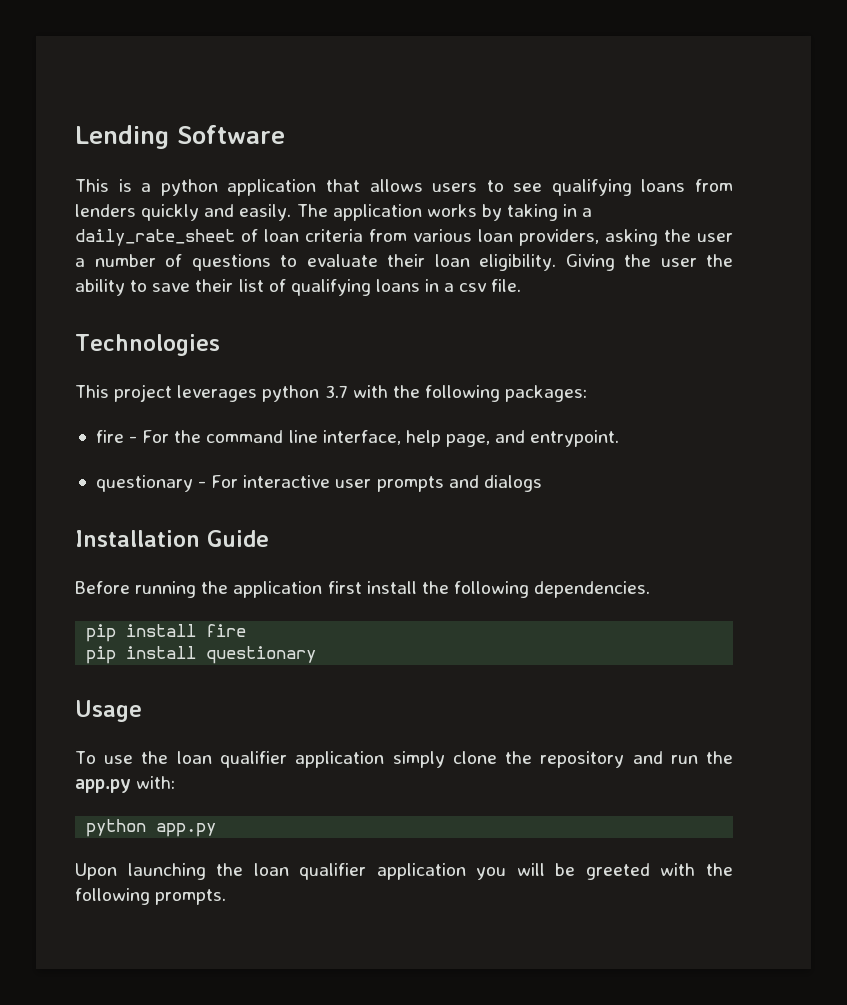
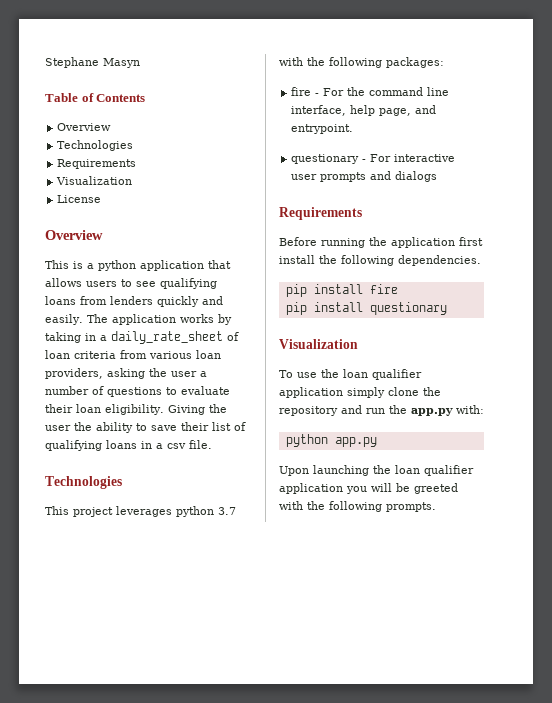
[75,125,285,149] Lending Software -> [45,57,140,68] [45,93,146,102] [57,123,112,131] [57,140,134,151] [57,159,137,169] [56,176,133,185] [57,195,102,203] [45,230,103,240] Stephane Masyn // Table of Contents // Overview // Technologies // Requirements // Visualization // License // Overview
[75,530,269,547] Installation Guide -> [279,207,362,220] Requirements
[75,700,142,722] Usage -> [279,339,358,349] Visualization

